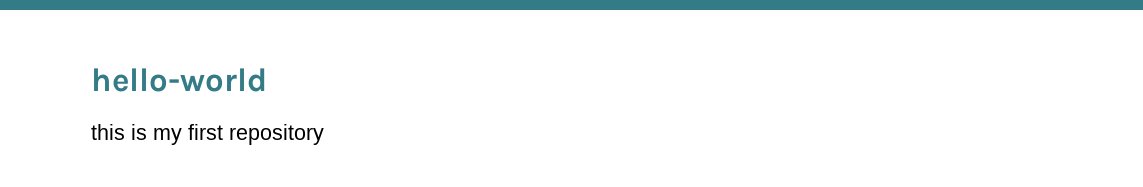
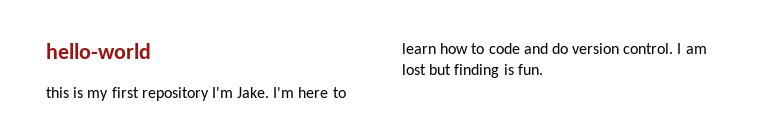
(324, 134) none -> [211,87,346,98] [402,43,707,54] [402,64,543,78] I'm Jake. I'm here to learn how to code and do version control. I am lost but finding is fun.

